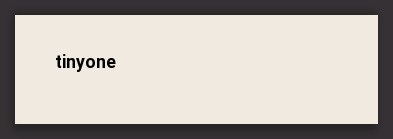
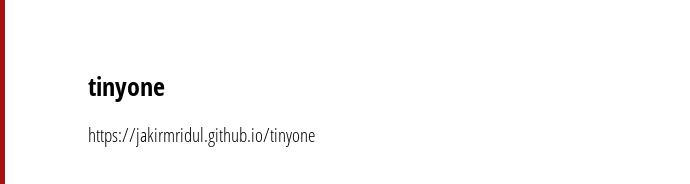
(116, 63) none -> [88,127,315,147] // https://jakirmridul.github.io/tinyone

